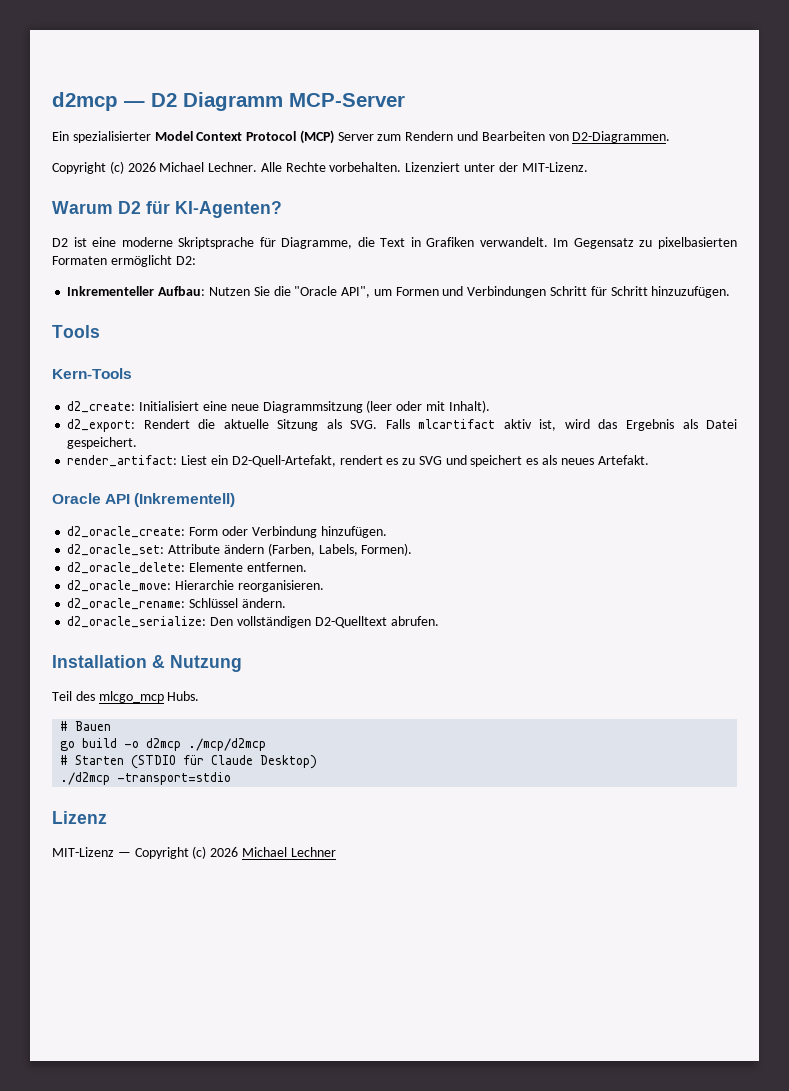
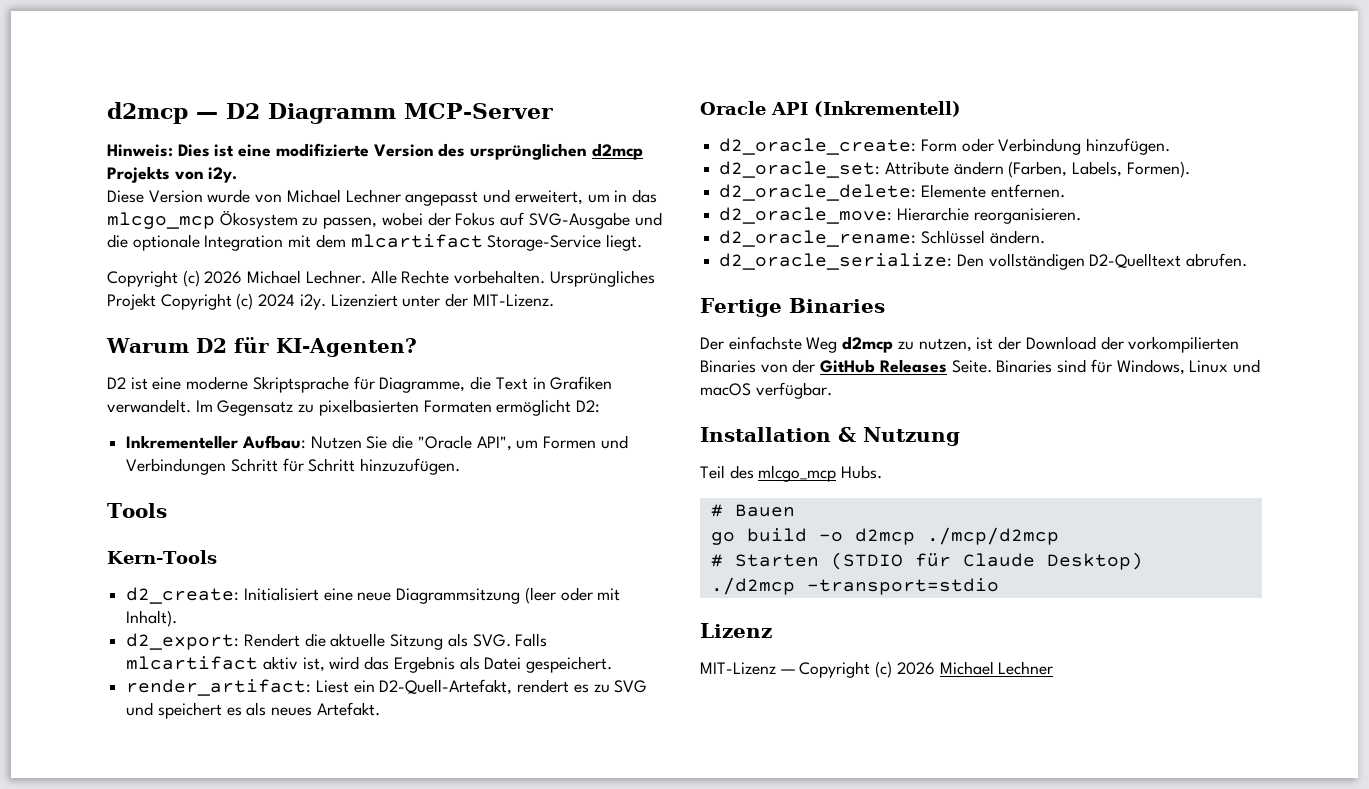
[52,130,671,144] Ein spezialisierter Model Context Protocol (MCP) Server zum Rendern und Bearbeiten von D2-Diagrammen. -> [107,143,643,160] [107,166,238,183] [107,189,657,206] [107,210,662,229] [107,234,643,251] Hinweis: Dies ist eine modifizierte Version des ursprünglichen d2mcp Projekts von i2y. // Diese Version wurde von Michael Lechner angepasst und erweitert, um in das mlcgo_mcp Ökosystem zu passen, wobei der Fokus auf SVG-Ausgabe und die optionale Integration mit dem mlcartifact Storage-Service liegt.
(402, 167) none -> [549,270,655,287] [107,293,326,310] Ursprüngliches Projekt Copyright (c) 2024 i2y.
(439, 621) none -> [700,298,885,317] [700,336,1240,353] [700,359,1260,375] [700,382,832,399] // Fertige Binaries // Der einfachste Weg d2mcp zu nutzen, ist der Download der vorkompilierten Binaries von der GitHub Releases Seite. Binaries sind für Windows, Linux und macOS verfügbar.

